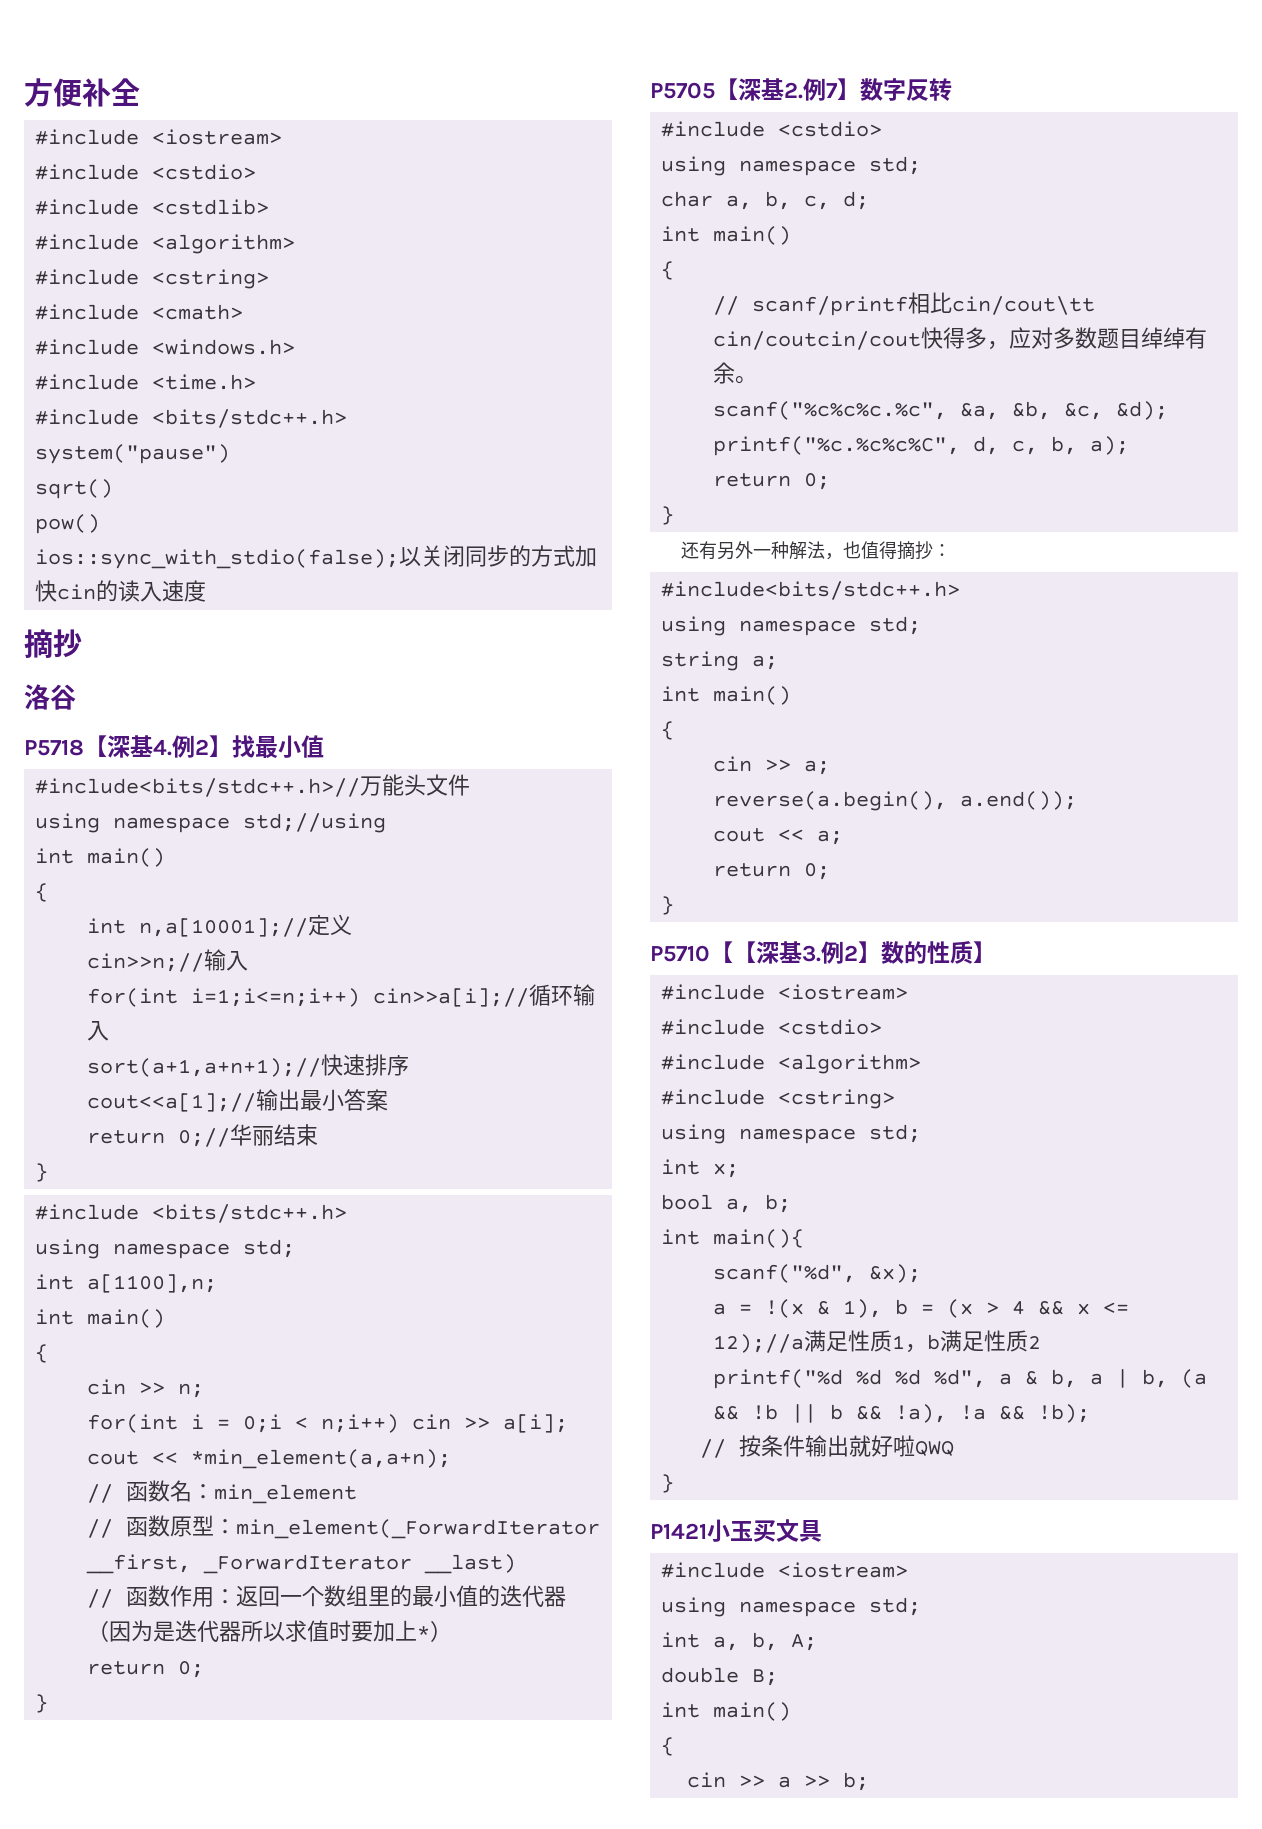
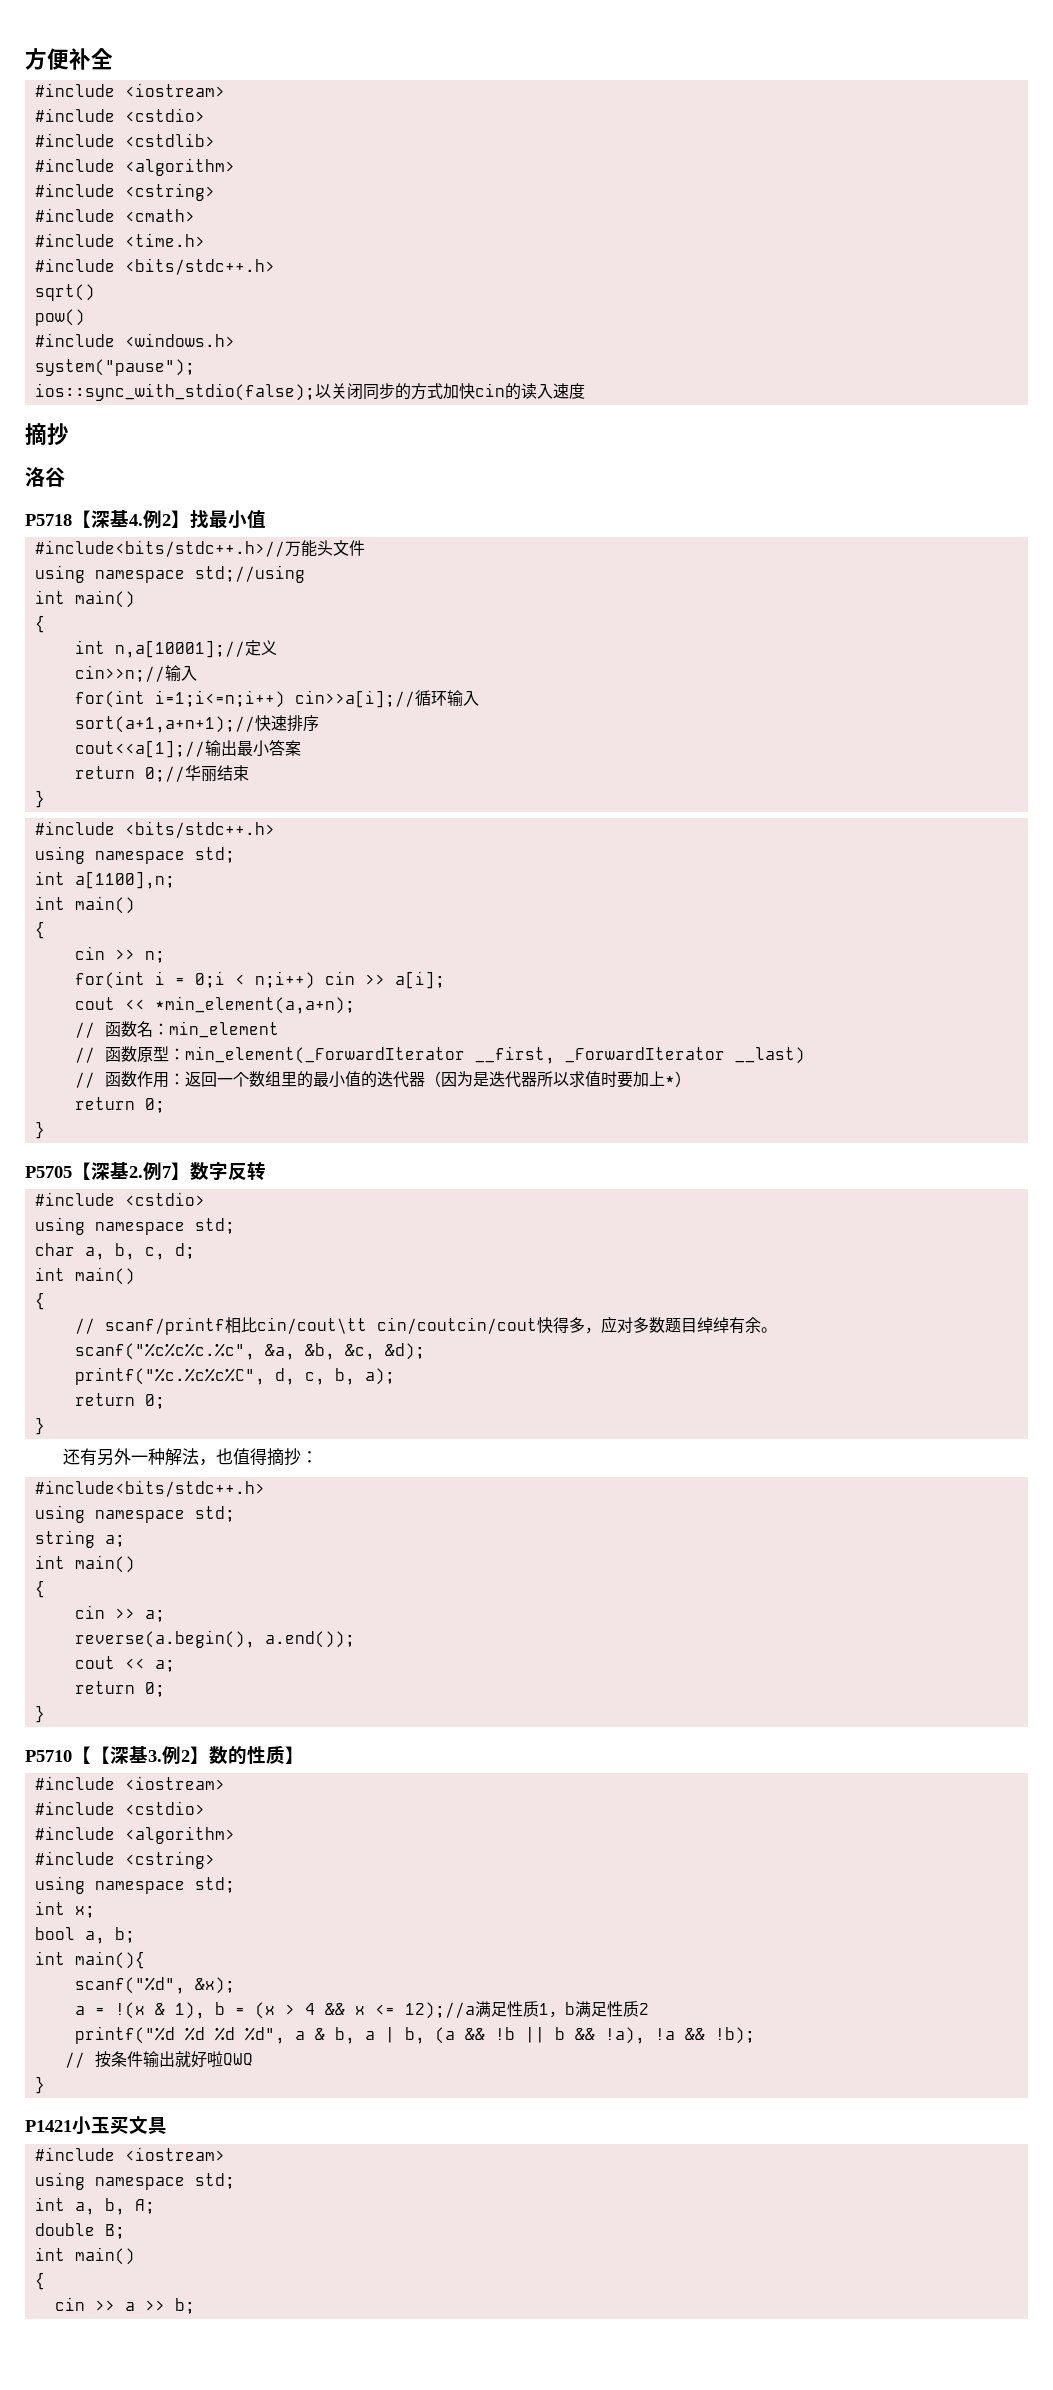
[34,339,295,355] // #include <windows.h> -> (196, 215) none
[34,444,230,464] // system("pause") -> (276, 266) none
(100, 524) none -> [35,333,236,347] [35,359,196,376] // #include <windows.h> // system("pause");

